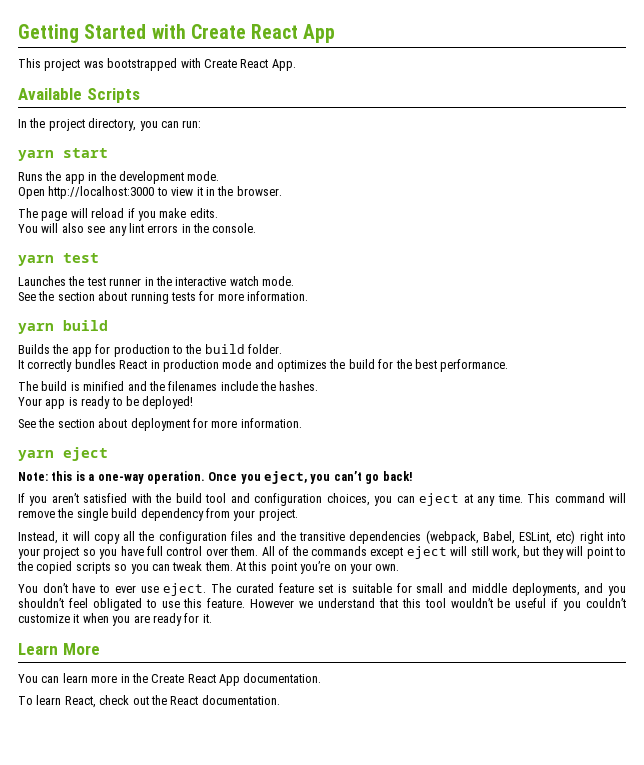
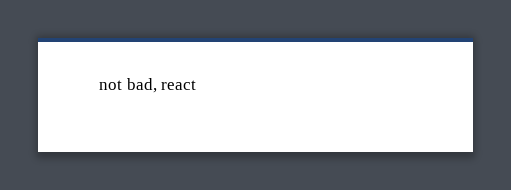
[18,24,336,43] [18,58,296,71] [18,88,140,103] [18,118,202,131] [18,148,108,161] [18,171,220,184] [18,186,282,199] [18,208,218,221] [18,223,257,236] [18,253,99,266] [18,276,294,286] [18,291,308,304] [18,320,108,334] [18,344,282,357] [18,359,509,372] [18,381,319,391] [18,396,194,409] [18,418,302,431] [18,447,108,461] [18,471,413,484] [18,493,626,506] [18,508,298,521] [18,530,626,544] [18,546,626,559] [17,561,400,574] [18,583,626,596] [18,598,627,611] [18,613,212,626] [18,643,100,655] [18,673,322,686] [18,695,280,708] Getting Started with Create React App // This project was bootstrapped with Create React App. // Available Scripts // In the project directory, you can run: // yarn start // Runs the app in the development mode. // Open http://localhost:3000 to view it in the browser. // The page will reload if you make edits. // You will also see any lint errors in the console. // yarn test // Launches the test runner in the interactive watch mode. // See the section about running tests for more information. // yarn build // Builds the app for production to the build folder. // It correctly bundles React in production mode and optimizes the build for the best performance. // The build is minified and the filenames include the hashes. // Your app is ready to be deployed! // See the section about deployment for more information. // yarn eject // Note: this is a one-way operation. Once you eject, you can’t go back! // If you aren’t satisfied with the build tool and configuration choices, you can eject at any time. This command will remove the single build dependency from your project. // Instead, it will copy all the configuration files and the transitive dependencies (webpack, Babel, ESLint, etc) right into your project so you have full control over them. All of the commands except eject will still work, but they will point to the copied scripts so you can tweak them. At this point you’re on your own. // You don’t have to ever use eject. The curated feature set is suitable for small and middle deployments, and you shouldn’t feel obligated to use this feature. However we understand that this tool wouldn’t be useful if you couldn’t customize it when you are ready for it. // Learn More // You can learn more in the Create React App documentation. // To learn React, check out the React documentation. -> [99,78,197,93] not bad, react

